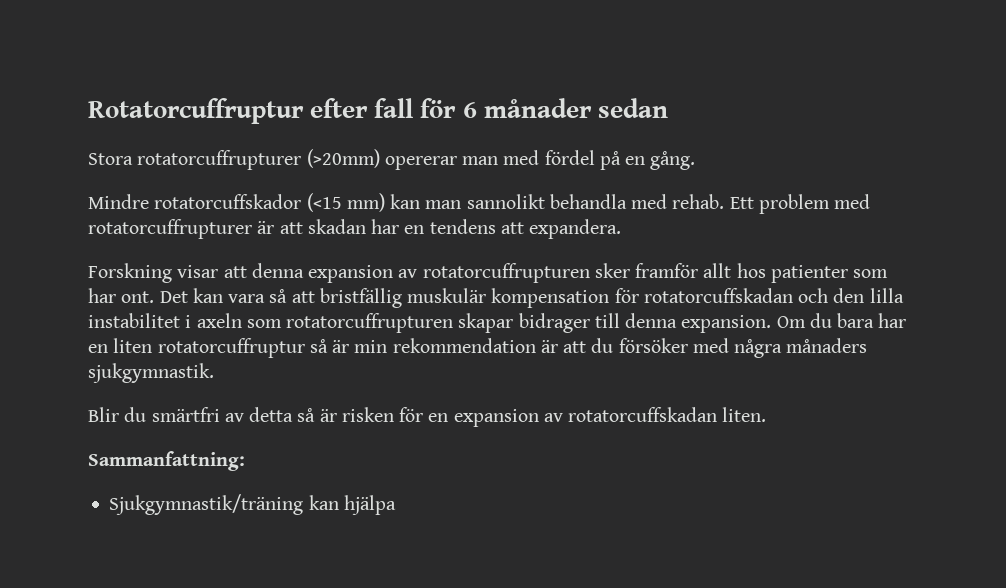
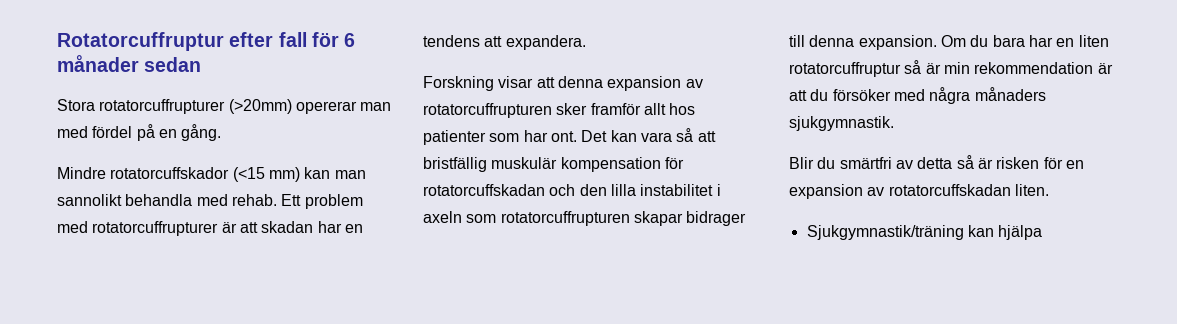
[88,451,245,471] // Sammanfattning: -> (1049, 190) none

